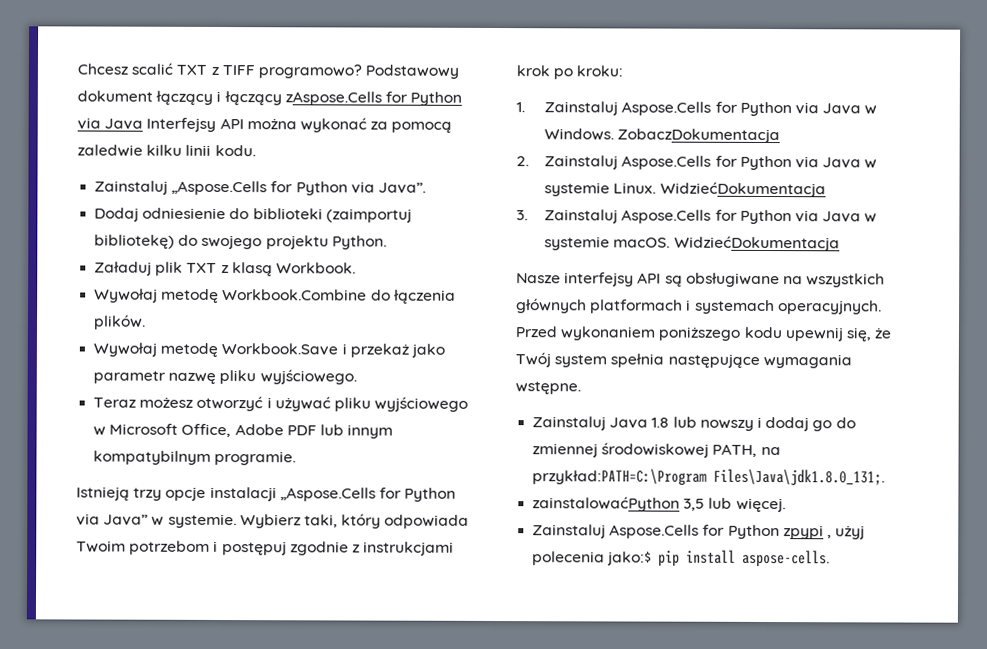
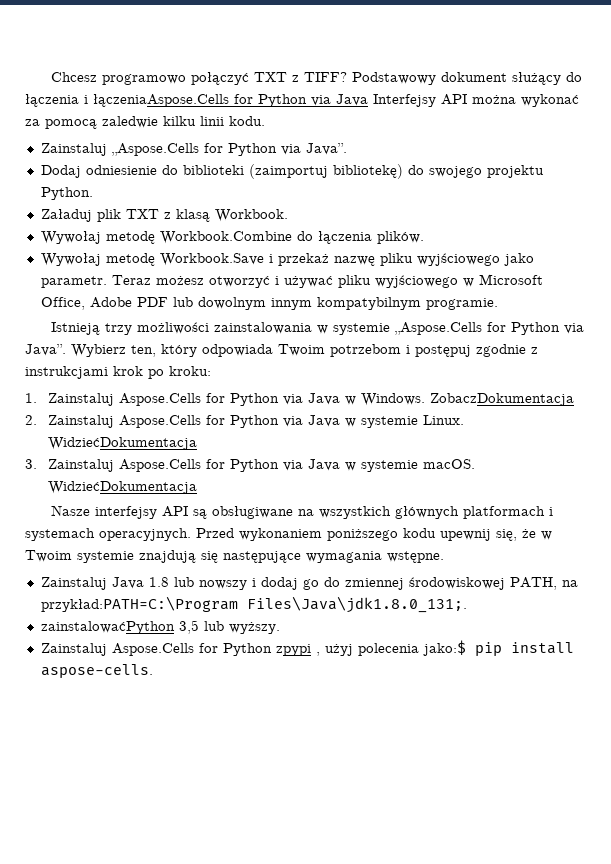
[131,62,460,79] [77,90,382,106] scalić TXT z TIFF programowo? Podstawowy dokument łączący i łączący zAspose.Cells -> [102,72,583,85] [25,94,229,107] programowo połączyć TXT z TIFF? Podstawowy dokument służący do łączenia i łączeniaAspose.Cells
[410,343,445,358] [93,369,357,385] jako parametr nazwę pliku wyjściowego. // -> [333,253,534,266] [40,276,107,288] nazwę pliku wyjściowego jako parametr.
(344, 430) none -> [197,297,266,310] dowolnym
[165,486,457,502] [76,513,338,529] opcje instalacji „Aspose.Cells for Python via Java” w systemie. Wybierz taki, -> [137,322,585,335] [25,344,156,357] możliwości zainstalowania w systemie „Aspose.Cells for Python via Java”. Wybierz ten,
[515,352,665,368] Twój system spełnia -> [541,531,552,540] [25,550,218,563] w Twoim systemie znajdują się
[735,497,786,513] więcej. -> [228,622,280,634] wyższy.

